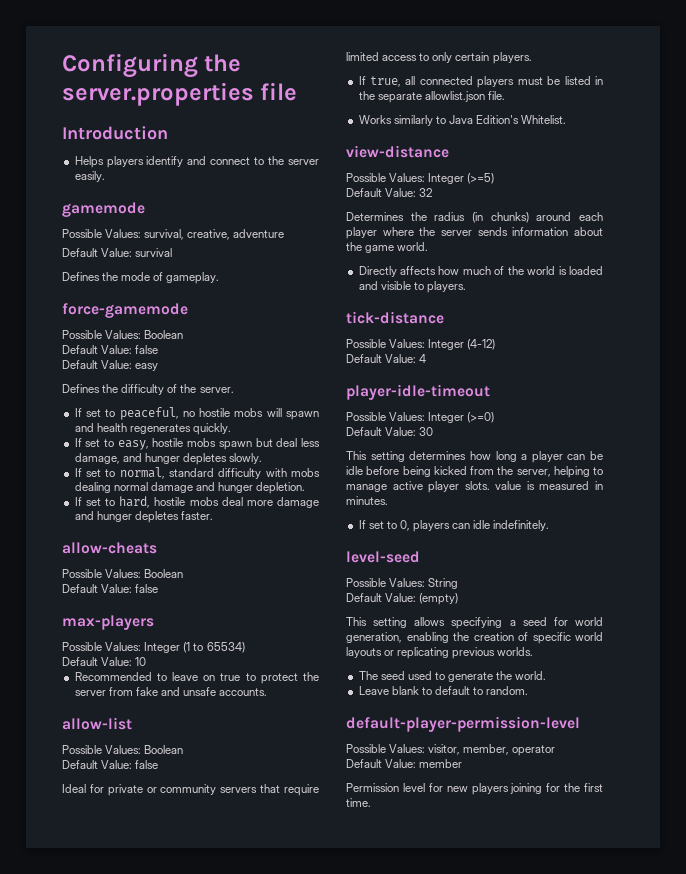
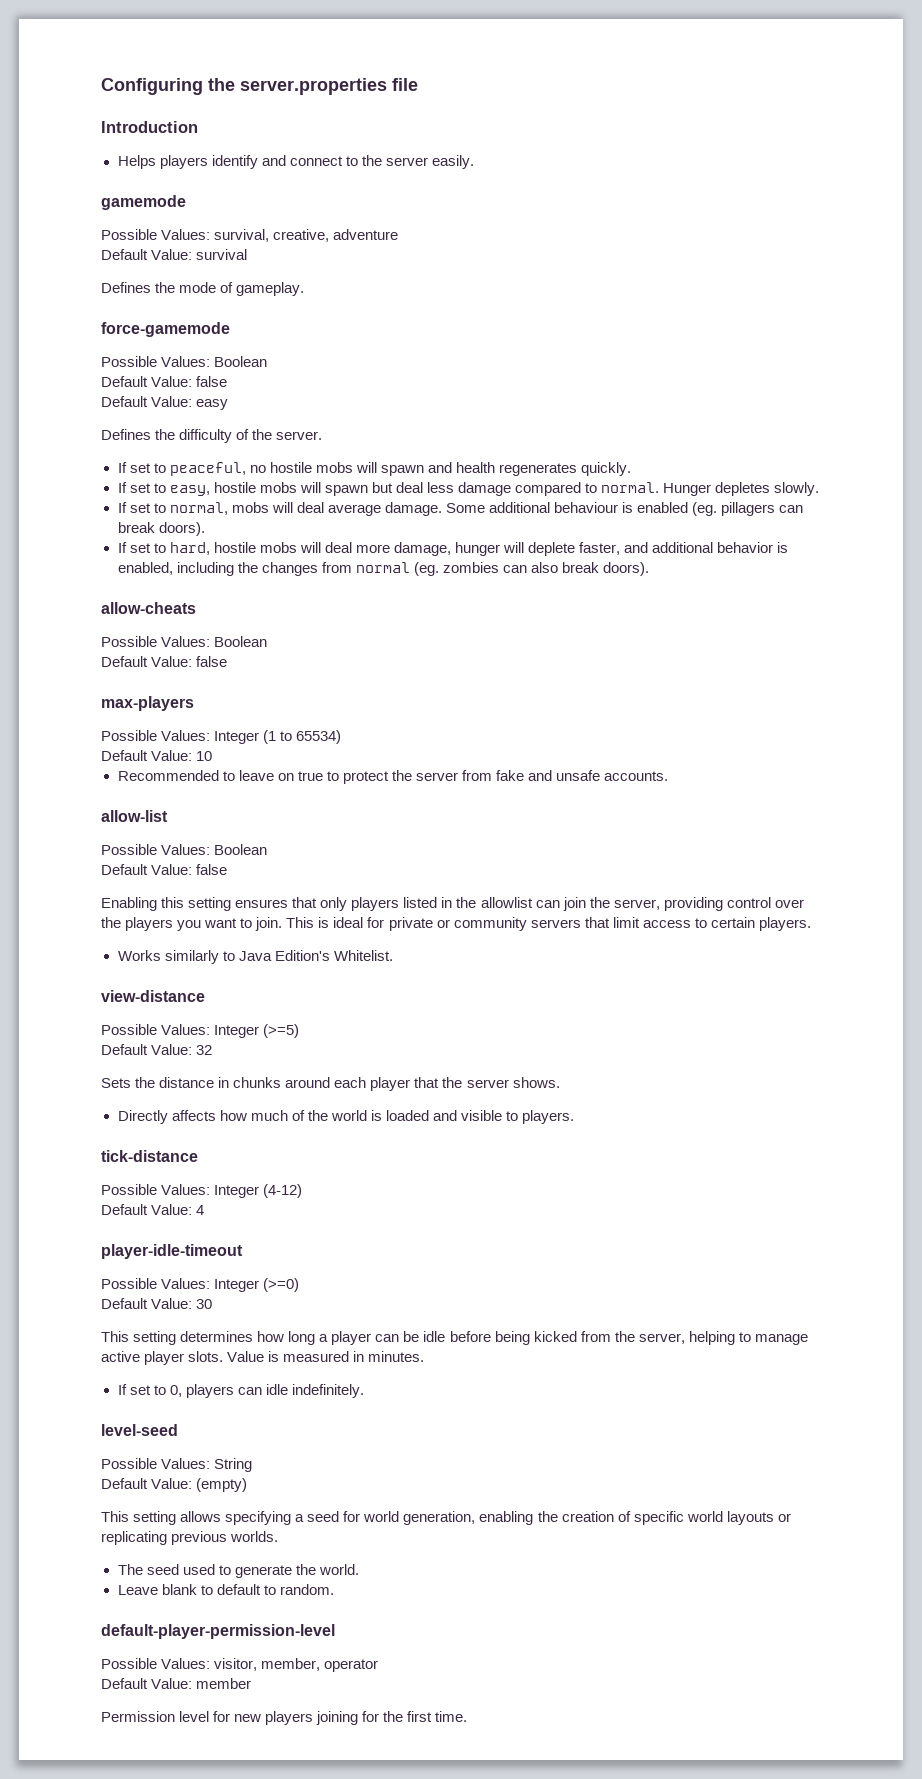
(217, 442) none -> [299,482,321,493] will
[74,453,180,464] damage, and hunger -> [458,482,712,496] damage compared to normal. Hunger
[168,468,320,479] [74,482,306,494] standard difficulty with mobs dealing normal damage and hunger depletion. -> [231,502,804,516] [117,522,205,536] mobs will deal average damage. Some additional behaviour is enabled (eg. pillagers can break doors).
(219, 501) none -> [299,542,321,553] will
[277,497,319,508] [74,511,213,523] damage and hunger depletes faster. -> [393,542,789,556] [117,562,650,576] damage, hunger will deplete faster, and additional behavior is enabled, including the changes from normal (eg. zombies can also break doors).
[62,784,86,793] Ideal -> [101,897,804,911] [101,917,364,931] Enabling this setting ensures that only players listed in the allowlist can join the server, providing control over the players you want to join. This is ideal
[284,784,319,796] [346,52,379,61] require limited -> [612,917,640,928] limit
[432,52,453,63] only -> (707, 923) none
[358,76,603,88] [358,91,505,103] // If true, all connected players must be listed in the separate allowlist.json file. -> (811, 924) none
[346,212,529,223] Determines the radius (in chunks) -> [101,1077,282,1088] Sets the distance in chunks
[382,227,603,236] [346,242,429,253] where the server sends information about the game world. -> [414,1077,560,1088] that the server shows.
[495,481,522,490] value -> [227,1351,265,1362] Value

